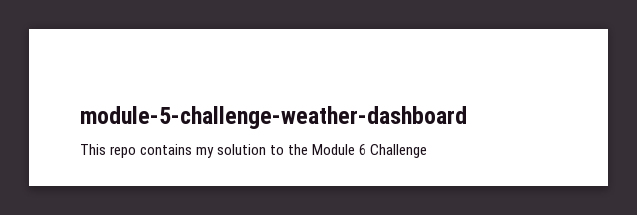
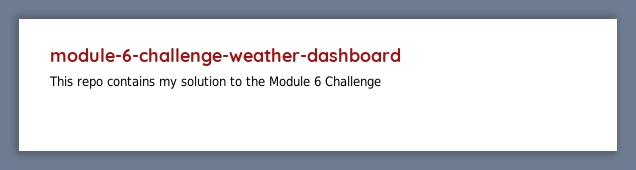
[80,106,467,129] module-5-challenge-weather-dashboard -> [50,48,401,66] module-6-challenge-weather-dashboard

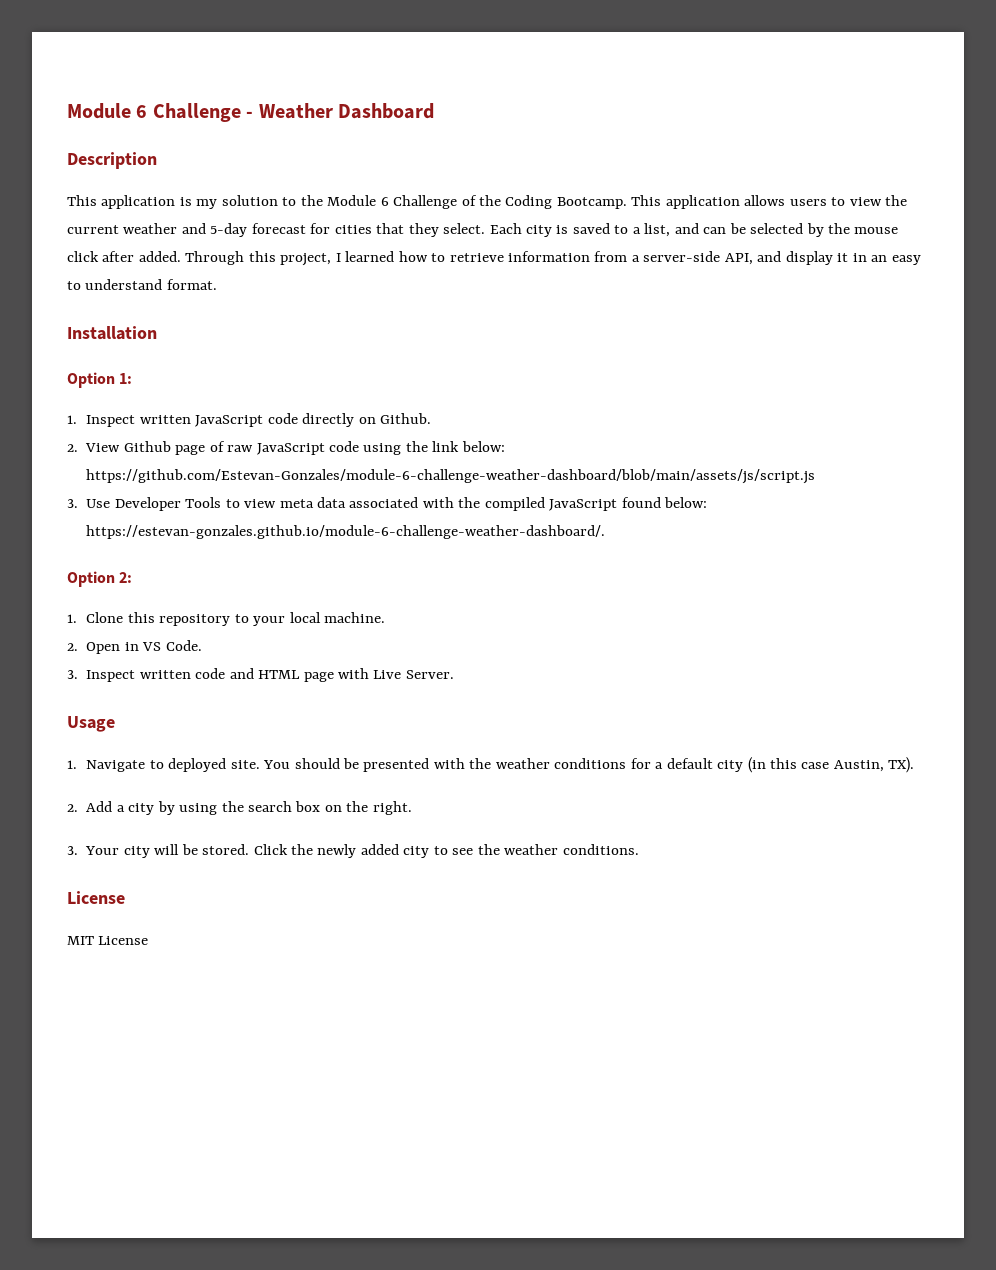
[50,48,401,66] [49,76,155,89] module-6-challenge-weather-dashboard // This repo contains -> [67,103,434,122] [67,152,157,169] [67,195,192,209] Module 6 Challenge - Weather Dashboard // Description // This application is
(381, 82) none -> [461,195,908,209] [67,223,899,237] [67,251,921,266] [67,279,217,290] [67,326,157,340] [67,372,133,388] [67,413,431,427] [67,441,505,455] [86,469,816,484] [67,497,708,511] [86,525,606,539] [67,571,133,587] [67,612,385,626] [67,640,202,654] [67,668,454,682] [67,716,115,732] [67,757,915,773] [67,801,412,815] [67,844,639,858] [67,891,125,904] [67,936,149,945] of the Coding Bootcamp. This application allows users to view the current weather and 5-day forecast for cities that they select. Each city is saved to a list, and can be selected by the mouse click after added. Through this project, I learned how to retrieve information from a server-side API, and display it in an easy to understand format. // Installation // Option 1: // 1. Inspect written JavaScript code directly on Github. // 2. View Github page of raw JavaScript code using the link below: https://github.com/Estevan-Gonzales/module-6-challenge-weather-dashboard/blob/main/assets/js/script.js // 3. Use Developer Tools to view meta data associated with the compiled JavaScript found below: https://estevan-gonzales.github.io/module-6-challenge-weather-dashboard/. // Option 2: // 1. Clone this repository to your local machine. // 2. Open in VS Code. // 3. Inspect written code and HTML page with Live Server. // Usage // 1. Navigate to deployed site. You should be presented with the weather conditions for a default city (in this case Austin, TX). // 2. Add a city by using the search box on the right. // 3. Your city will be stored. Click the newly added city to see the weather conditions. // License // MIT License

